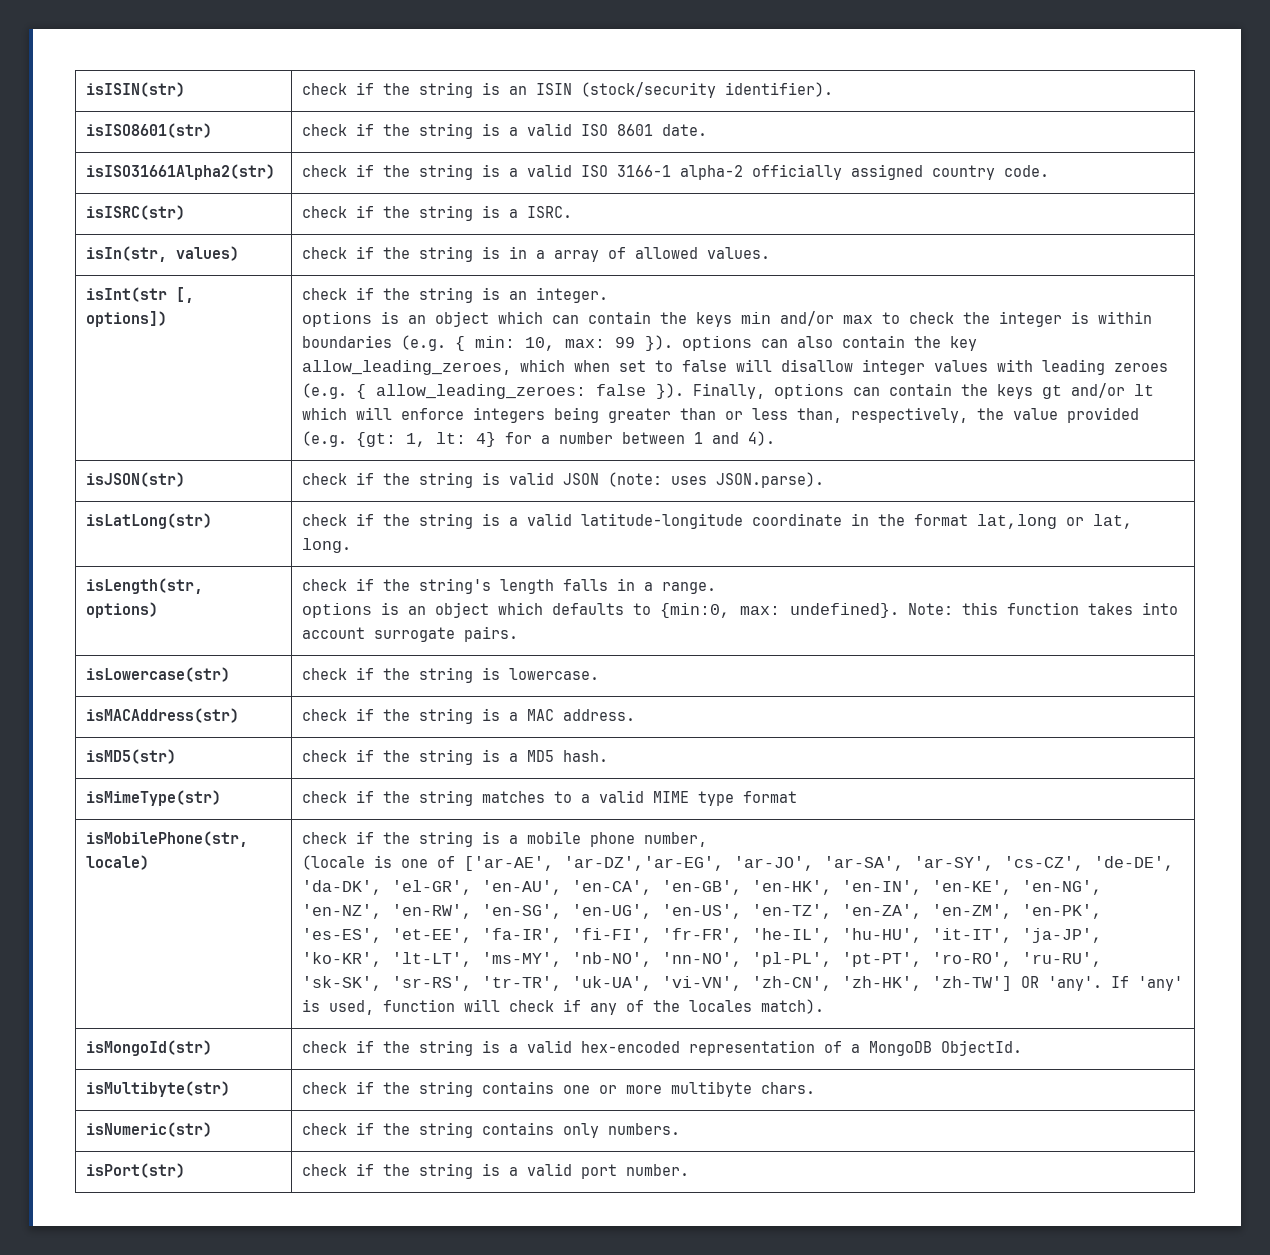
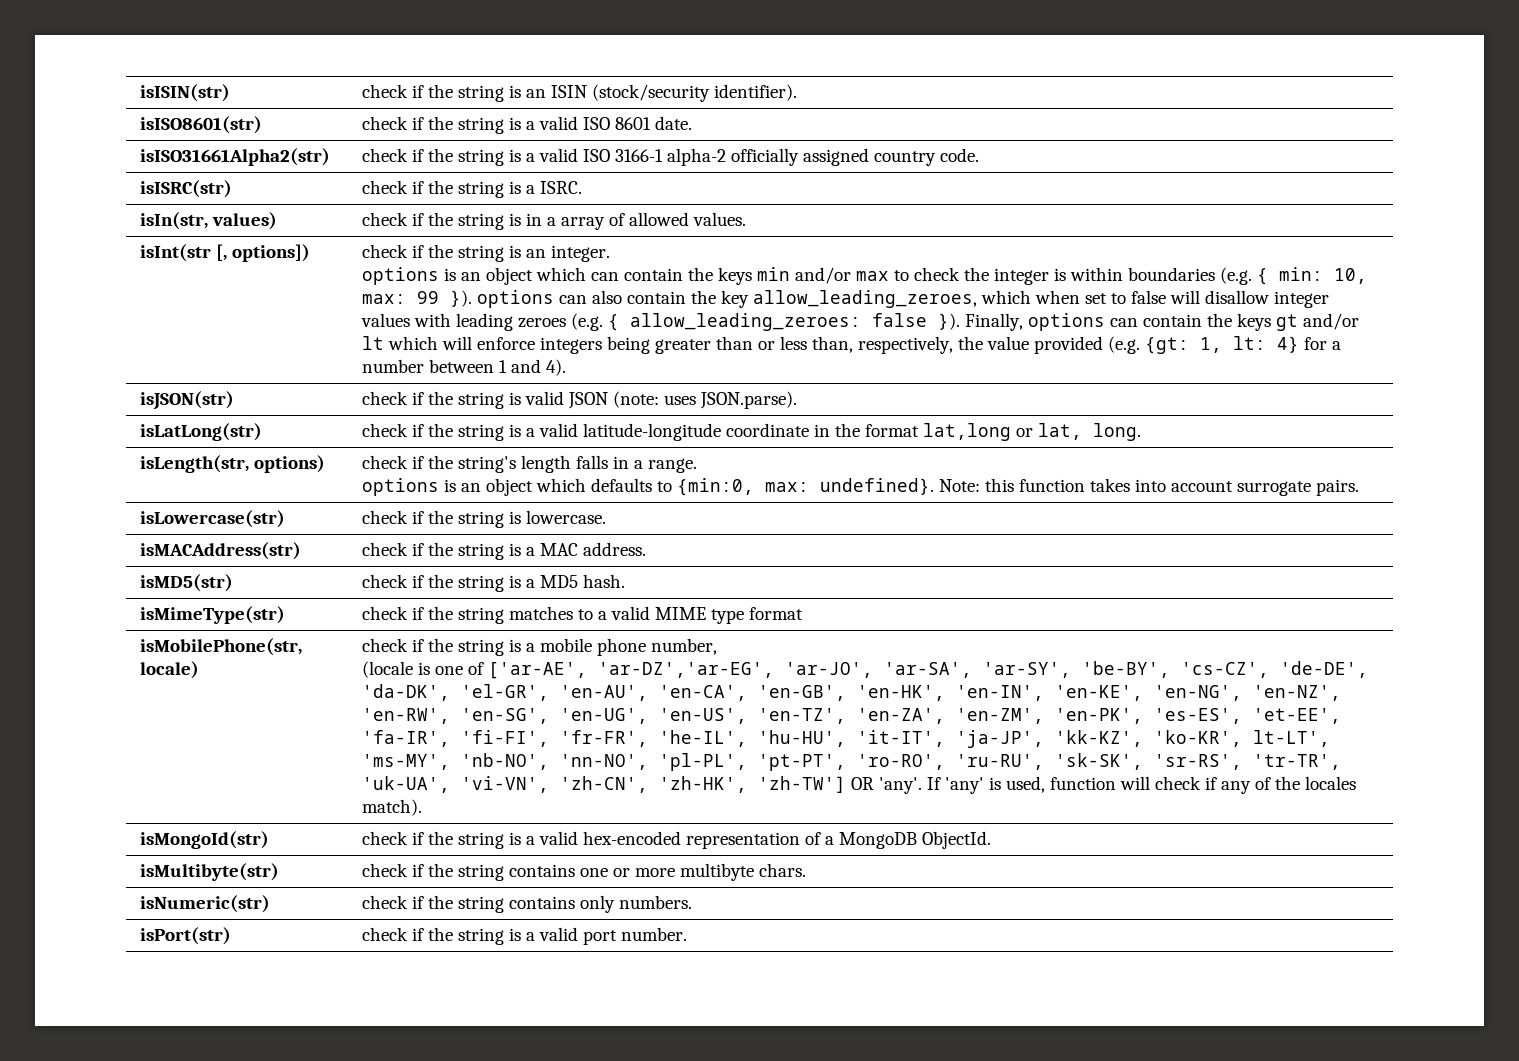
(995, 863) none -> [1081,661,1170,678] 'be-BY',
[302,952,473,967] 'ko-KR', 'lt-LT', -> [1054,730,1330,747] 'kk-KZ', 'ko-KR', lt-LT',

